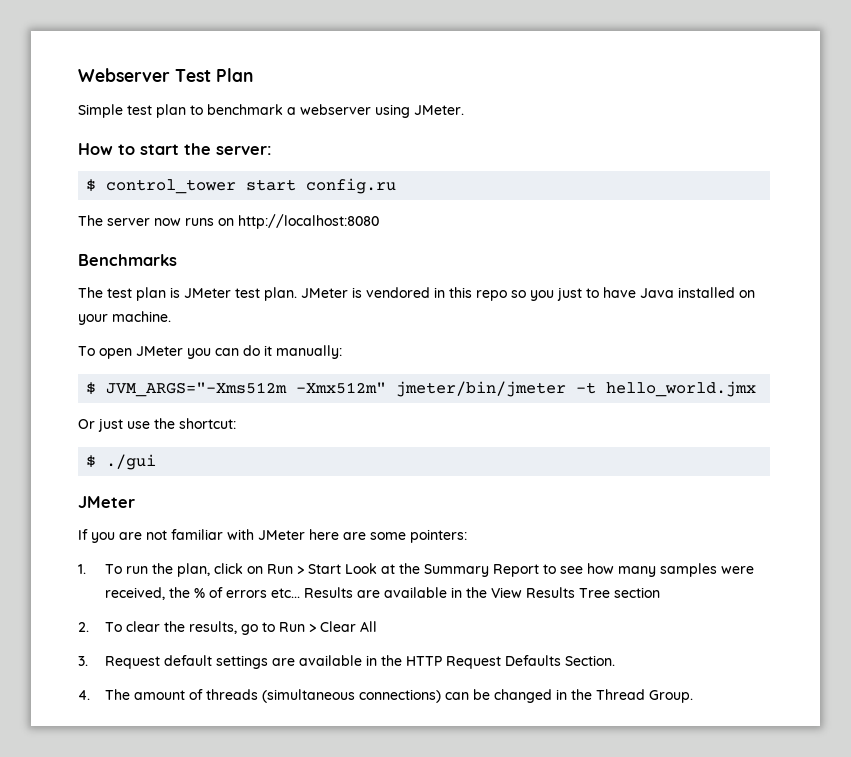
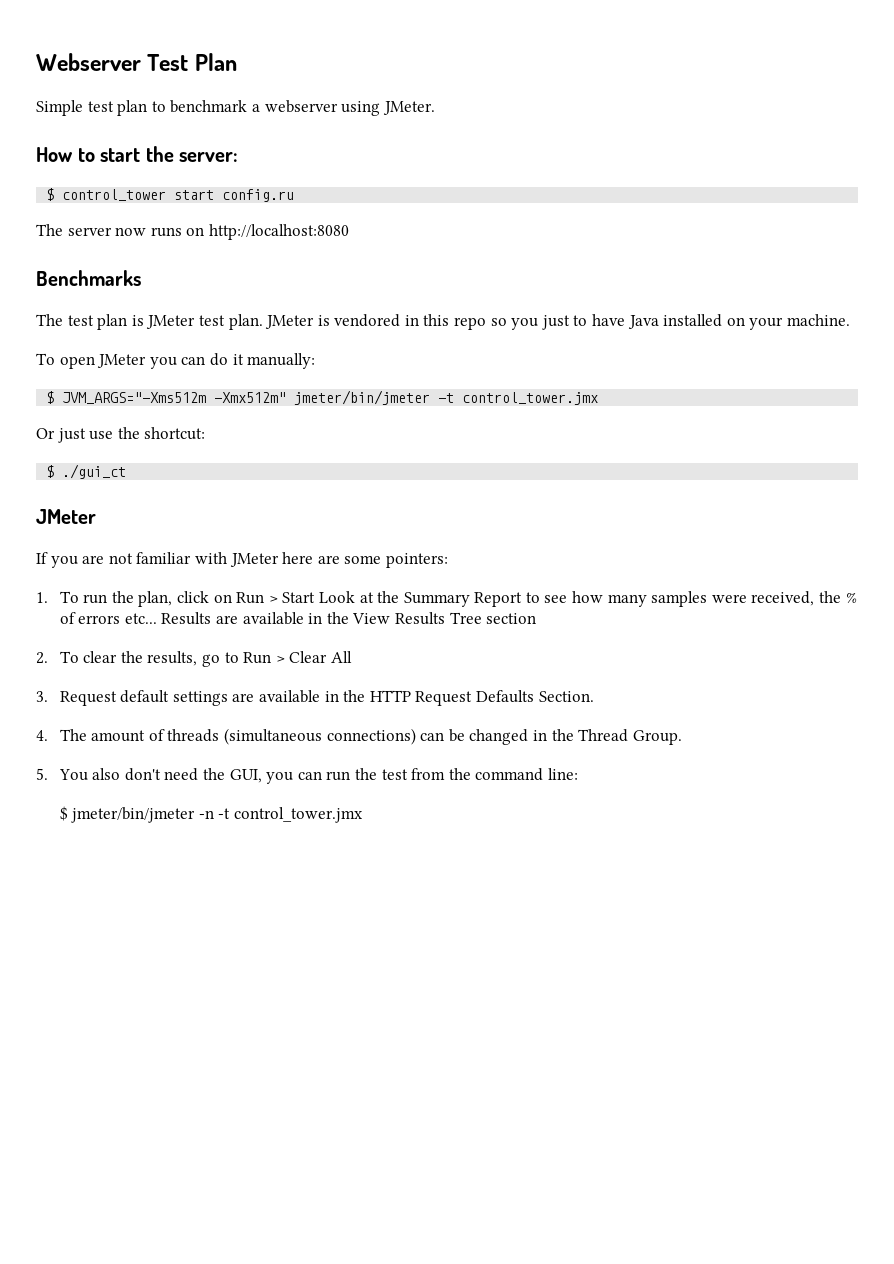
[606,381,757,397] hello_world.jmx -> [462,392,599,405] control_tower.jmx
[106,454,157,470] ./gui -> [62,464,127,479] ./gui_ct
(693, 696) none -> [36,768,578,784] [59,806,363,823] // 5. You also don't need the GUI, you can run the test from the command line: // $ jmeter/bin/jmeter -n -t control_tower.jmx

